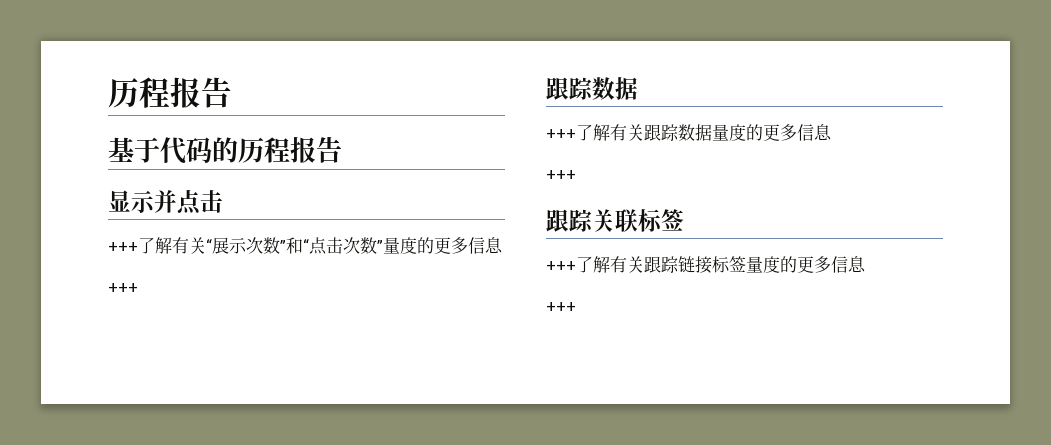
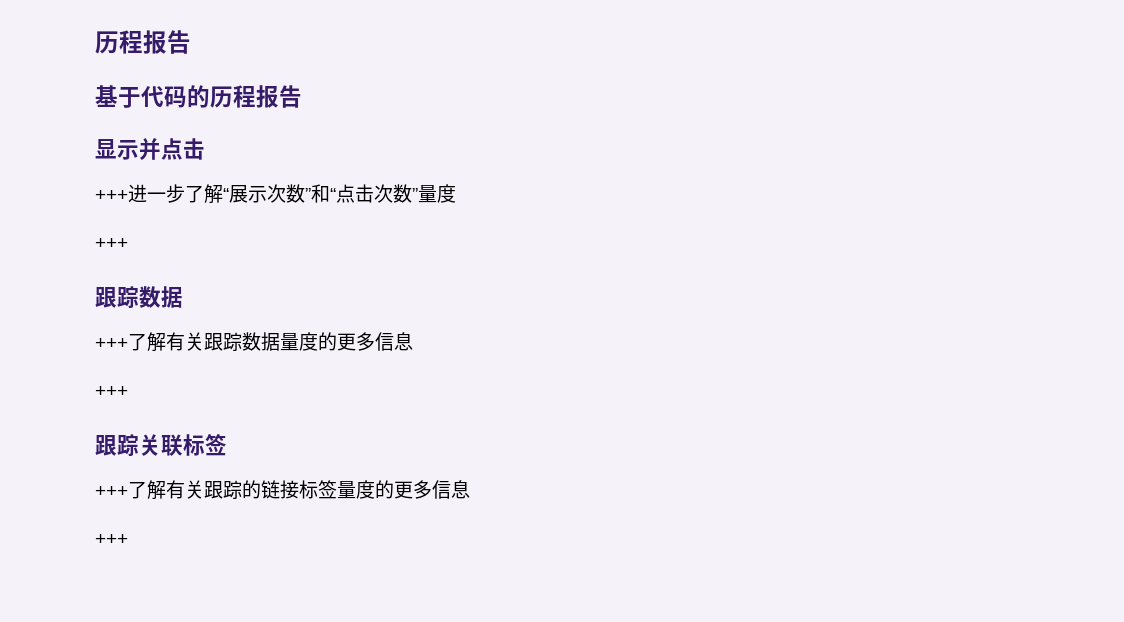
[138,237,206,254] 了解有关 -> [128,184,223,204] 进一步了解
[417,237,503,254] 的更多信息 -> (456, 193) none
(679, 264) none -> [242,480,261,499] 的

